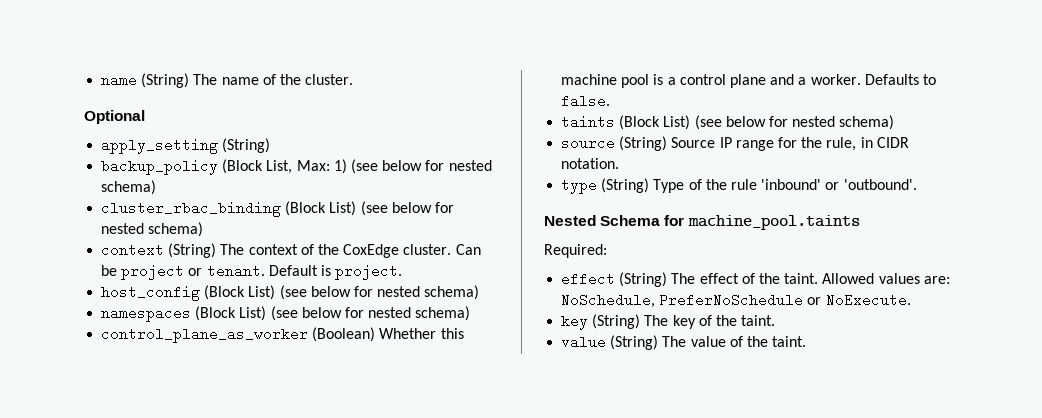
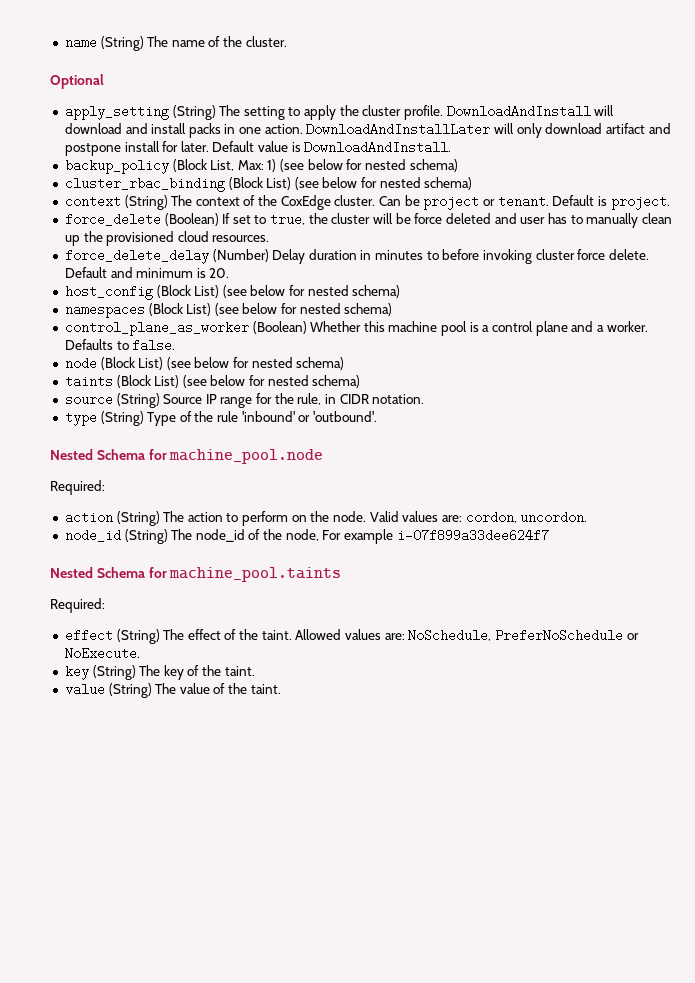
(271, 145) none -> [219,105,615,120] [64,123,671,138] [64,141,452,156] The setting to apply the cluster profile. DownloadAndInstall will download and install packs in one action. DownloadAndInstallLater will only download artifact and postpone install for later. Default value is DownloadAndInstall.
(403, 272) none -> [64,213,672,228] [64,231,270,246] [64,249,649,264] [64,267,230,278] // force_delete (Boolean) If set to true, the cluster will be force deleted and user has to manually clean up the provisioned cloud resources. // force_delete_delay (Number) Delay duration in minutes to before invoking cluster force delete. Default and minimum is 20.
(611, 101) none -> [64,357,345,370] // node (Block List) (see below for nested schema)
(917, 184) none -> [50,449,324,464] [50,480,105,495] [64,511,588,526] [64,529,549,544] // Nested Schema for machine_pool.node // Required: // action (String) The action to perform on the node. Valid values are: cordon, uncordon. // node_id (String) The node_id of the node, For example i-07f899a33dee624f7

